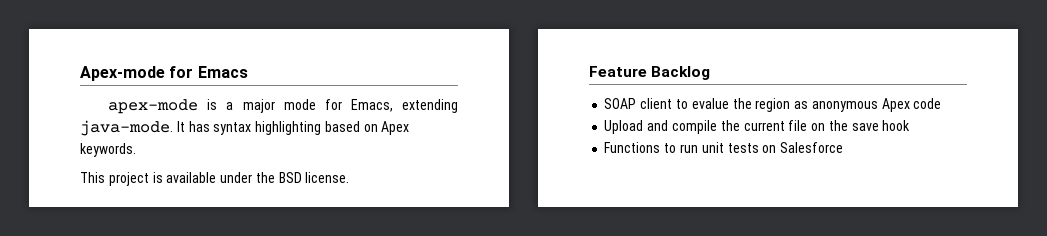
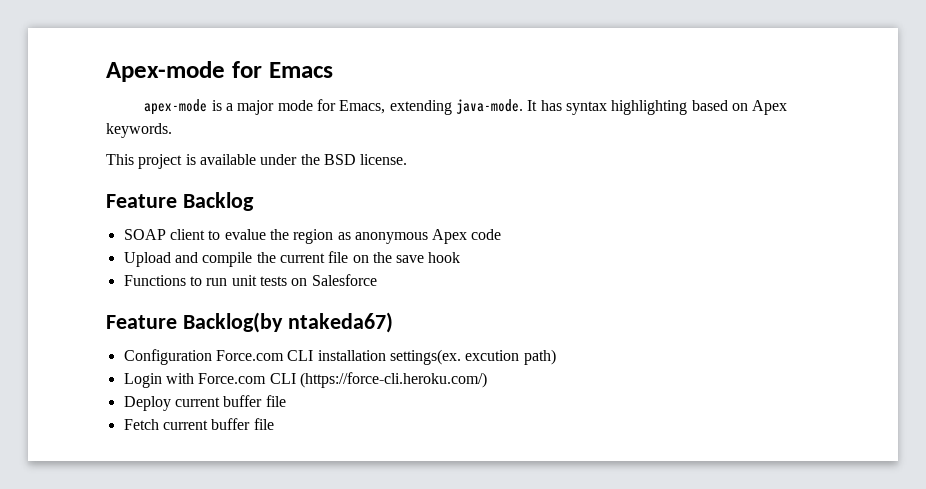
(844, 147) none -> [106,312,393,333] [123,349,556,365] [123,372,487,388] [123,395,286,411] [123,418,274,430] // Feature Backlog(by ntakeda67) // Configuration Force.com CLI installation settings(ex. excution path) // Login with Force.com CLI (https://force-cli.heroku.com/) // Deploy current buffer file // Fetch current buffer file

